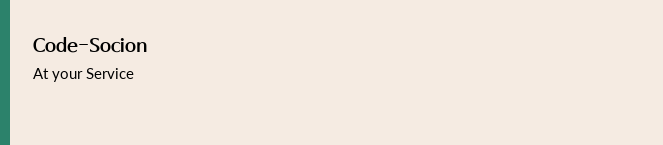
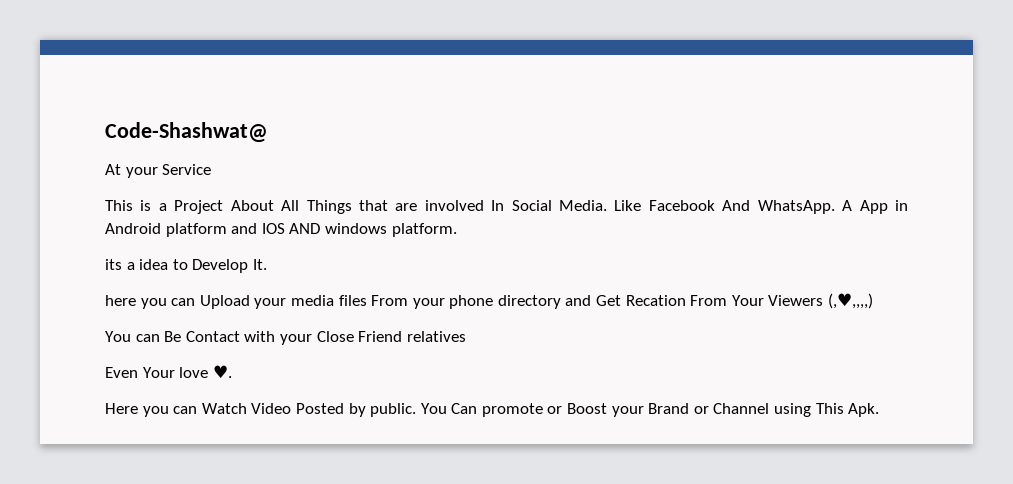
[33,37,147,53] Code-Socion -> [105,122,268,143] Code-Shashwat@
(134, 73) none -> [105,200,909,214] [105,223,457,237] [105,259,267,273] [105,293,874,309] [105,331,466,345] [105,365,232,378] [105,403,880,417] // This is a Project About All Things that are involved In Social Media. Like Facebook And WhatsApp. A App in Android platform and IOS AND windows platform. // its a idea to Develop It. // here you can Upload your media files From your phone directory and Get Recation From Your Viewers (,♥,,,,) // You can Be Contact with your Close Friend relatives // Even Your love ♥. // Here you can Watch Video Posted by public. You Can promote or Boost your Brand or Channel using This Apk.

